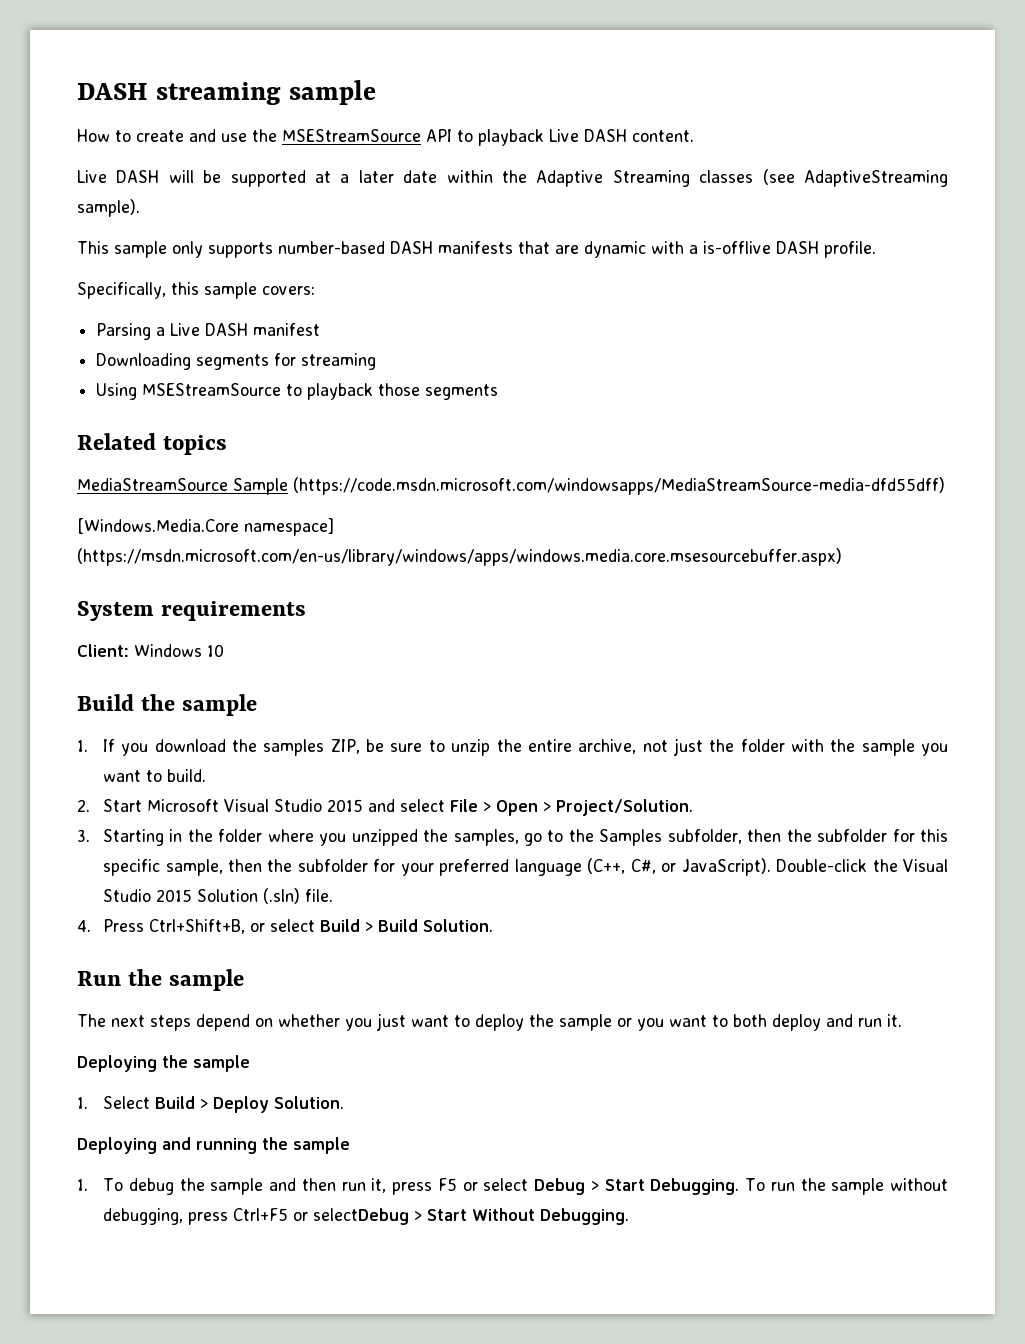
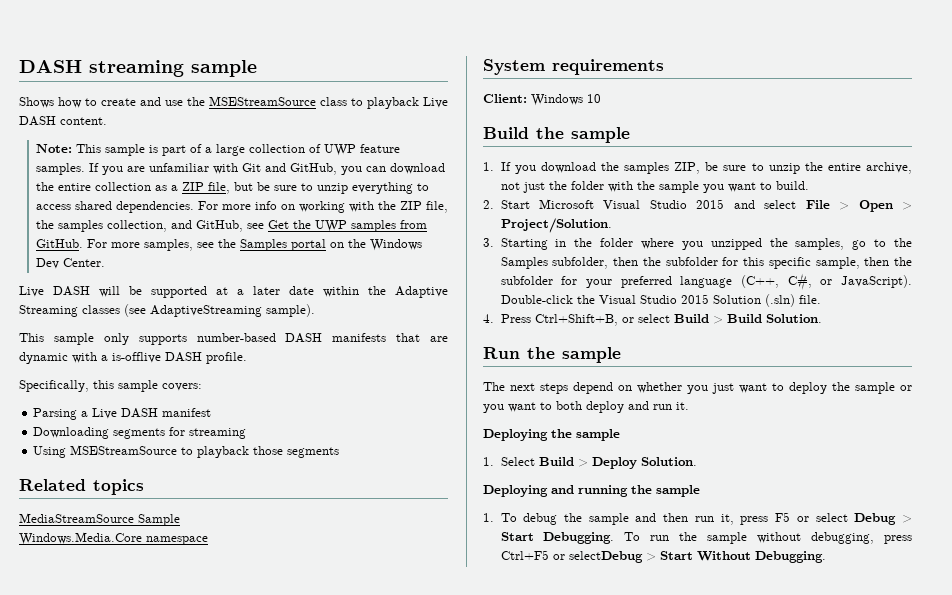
[77,129,110,142] How -> [19,97,82,108] Shows how
[426,129,452,142] API -> [320,97,347,106] class
(694, 136) none -> [35,144,400,156] [35,163,445,175] [35,182,429,194] [35,201,448,213] [35,220,427,232] [35,239,422,251] [35,258,105,269] // Note: This sample is part of a large collection of UWP feature samples. If you are unfamiliar with Git and GitHub, you can download the entire collection as a ZIP file, but be sure to unzip everything to access shared dependencies. For more info on working with the ZIP file, the samples collection, and GitHub, see Get the UWP samples from GitHub. For more samples, see the Samples portal on the Windows Dev Center.
[293,477,945,495] [77,518,334,536] [77,548,842,566] (https://code.msdn.microsoft.com/windowsapps/MediaStreamSource-media-dfd55dff) // [Windows.Media.Core namespace] (https://msdn.microsoft.com/en-us/library/windows/apps/windows.media.core.msesourcebuffer.aspx) -> [19,532,208,545] // Windows.Media.Core namespace

